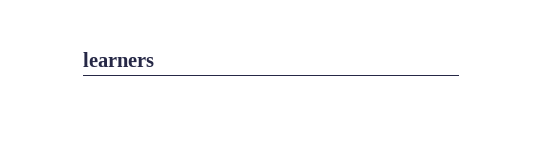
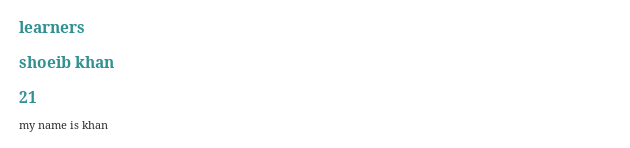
(154, 59) none -> [19,56,115,68] [19,91,37,103] [19,121,108,132] // shoeib khan // 21 // my name is khan

